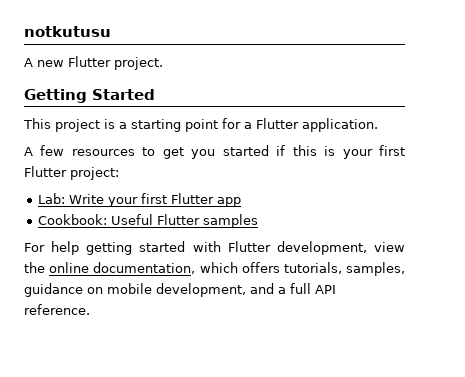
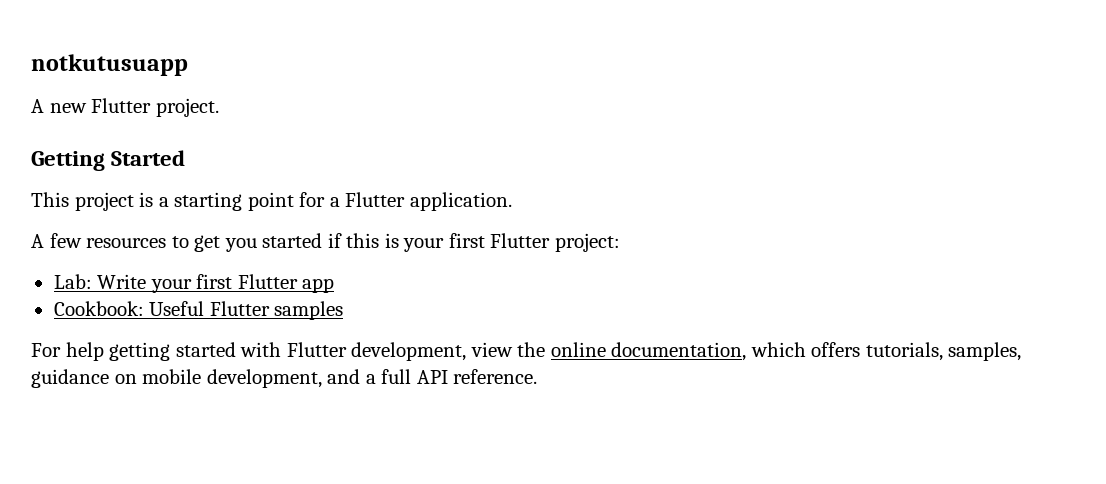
[24,26,111,37] notkutusu -> [31,54,188,76] notkutusuapp

